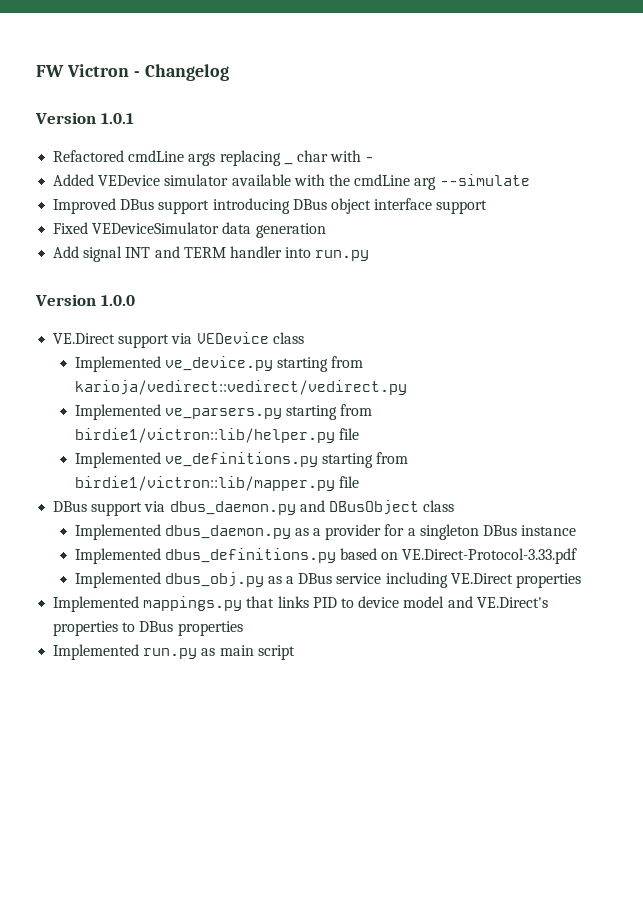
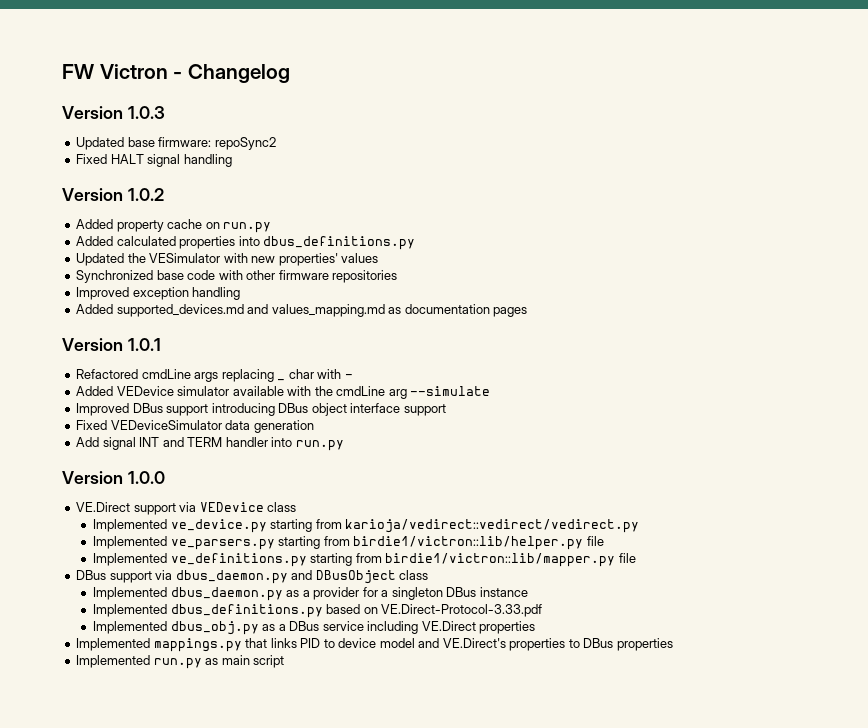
(229, 72) none -> [62,106,165,119] [76,137,276,150] [76,154,232,167] [62,188,164,201] [76,219,272,233] [76,236,416,250] [76,253,379,266] [76,270,398,283] [76,287,241,300] [76,304,528,317] // Version 1.0.3 // Updated base firmware: repoSync2 // Fixed HALT signal handling // Version 1.0.2 // Added property cache on run.py // Added calculated properties into dbus_definitions.py // Updated the VESimulator with new properties' values // Synchronized base code with other firmware repositories // Improved exception handling // Added supported_devices.md and values_mapping.md as documentation pages

